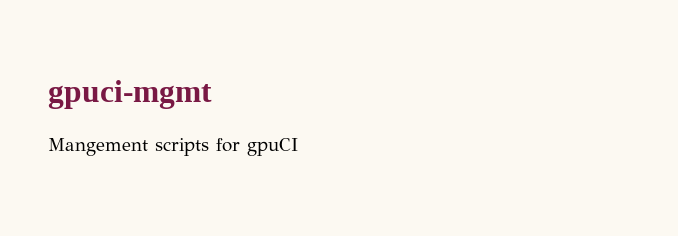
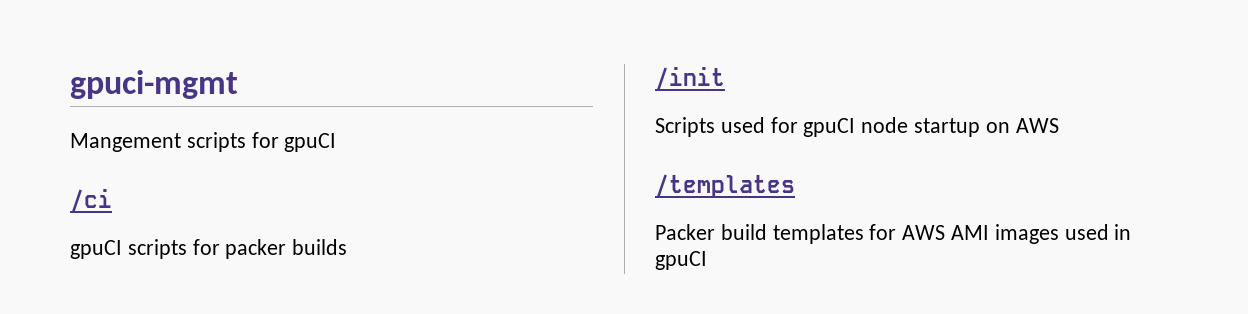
(298, 147) none -> [70,189,112,213] [70,239,348,259] [655,67,725,91] [655,117,1059,137] [655,174,795,198] [655,224,1132,244] [655,251,707,270] // /ci // gpuCI scripts for packer builds // /init // Scripts used for gpuCI node startup on AWS // /templates // Packer build templates for AWS AMI images used in gpuCI

